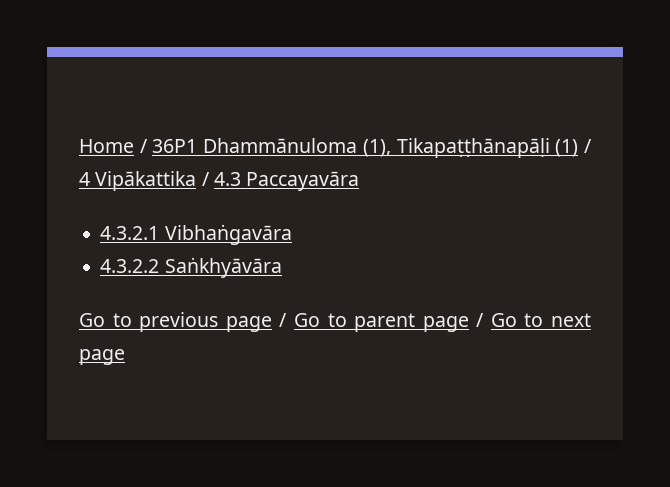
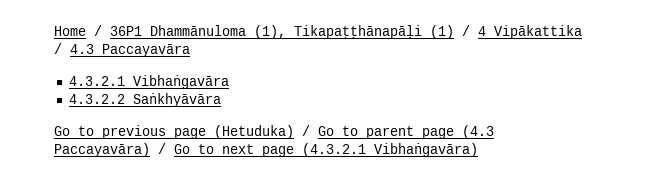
(272, 324) none -> [214,125,294,139] (Hetuduka)
(469, 324) none -> [462,125,494,139] [54,143,150,157] (4.3 Paccayavāra)
(125, 357) none -> [302,143,478,157] (4.3.2.1 Vibhaṅgavāra)

